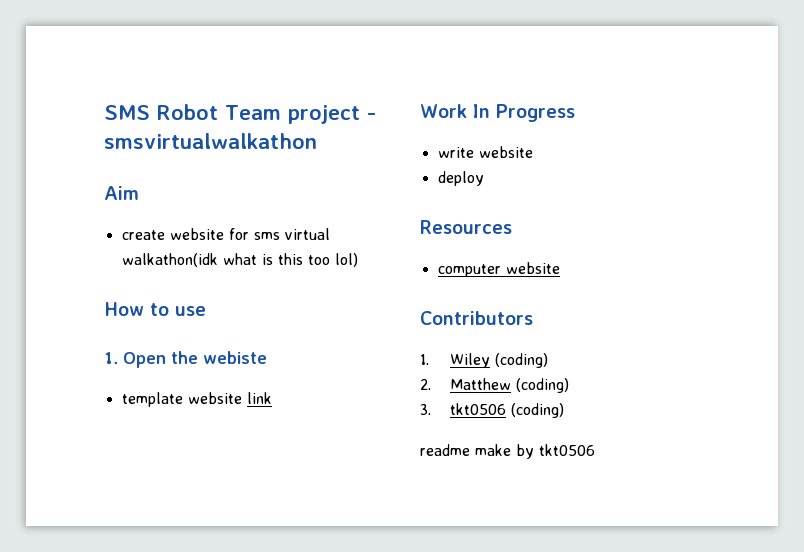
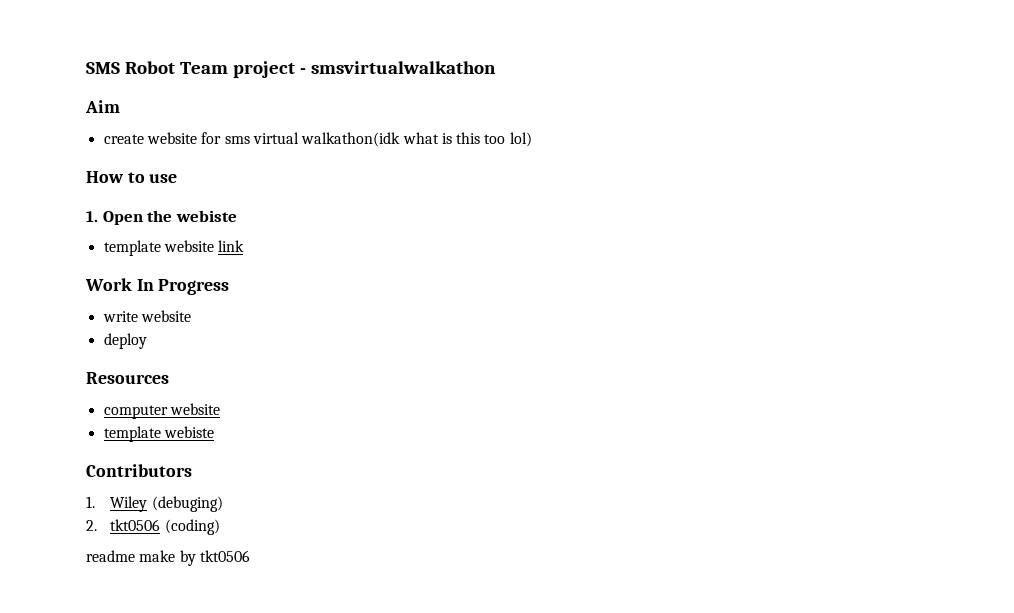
(560, 268) none -> [103,426,214,442] // template webiste
[494,353,548,368] [420,378,569,393] [420,404,431,415] (coding) // 2. Matthew (coding) // 3. -> [151,496,223,512] [86,520,97,531] (debuging) // 2.

